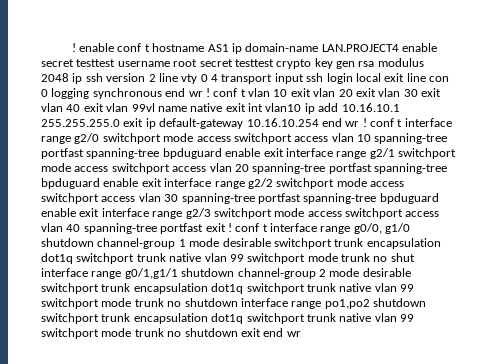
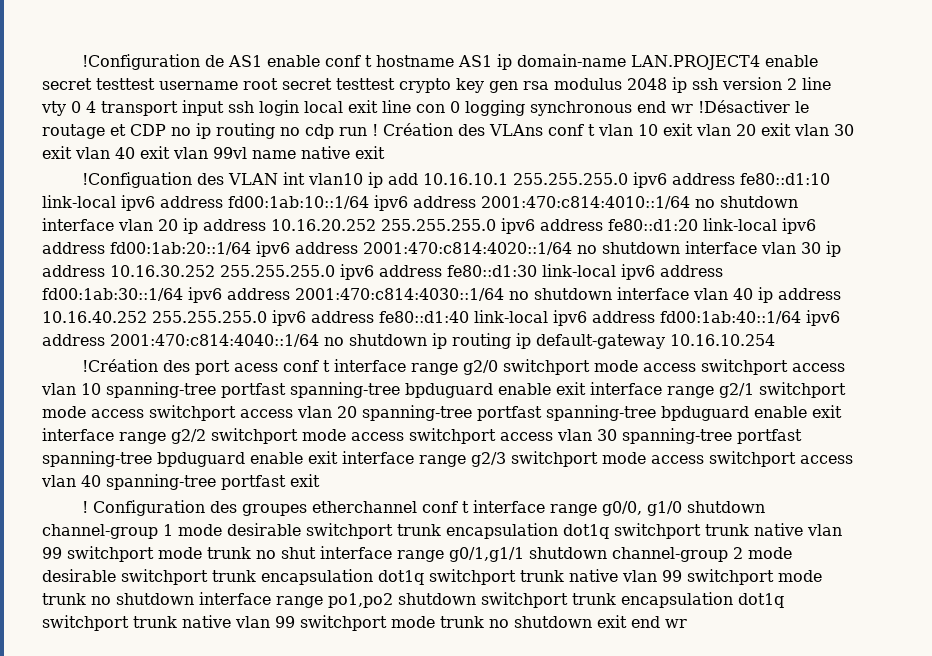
[71,43,76,52] ! -> [81,54,262,70] !Configuration de AS1
[205,88,210,97] ! -> [698,100,809,113] [42,123,543,139] !Désactiver le routage et CDP no ip routing no cdp run ! Création des VLAns
(246, 107) none -> [81,172,278,188] // !Configuation des VLAN
[123,118,144,127] exit -> [632,172,830,188] [42,195,798,211] [42,218,816,234] [42,241,841,257] [42,264,723,280] [42,287,841,303] [42,310,840,326] [42,333,511,349] ipv6 address fe80::d1:10 link-local ipv6 address fd00:1ab:10::1/64 ipv6 address 2001:470:c814:4010::1/64 no shutdown interface vlan 20 ip address 10.16.20.252 255.255.255.0 ipv6 address fe80::d1:20 link-local ipv6 address fd00:1ab:20::1/64 ipv6 address 2001:470:c814:4020::1/64 no shutdown interface vlan 30 ip address 10.16.30.252 255.255.255.0 ipv6 address fe80::d1:30 link-local ipv6 address fd00:1ab:30::1/64 ipv6 address 2001:470:c814:4030::1/64 no shutdown interface vlan 40 ip address 10.16.40.252 255.255.255.0 ipv6 address fe80::d1:40 link-local ipv6 address fd00:1ab:40::1/64 ipv6 address 2001:470:c814:4040::1/64 no shutdown ip routing
[321,118,367,127] end wr ! -> [81,359,278,375] // !Création des port acess
[227,223,232,232] ! -> [81,500,417,516] // ! Configuration des groupes etherchannel

